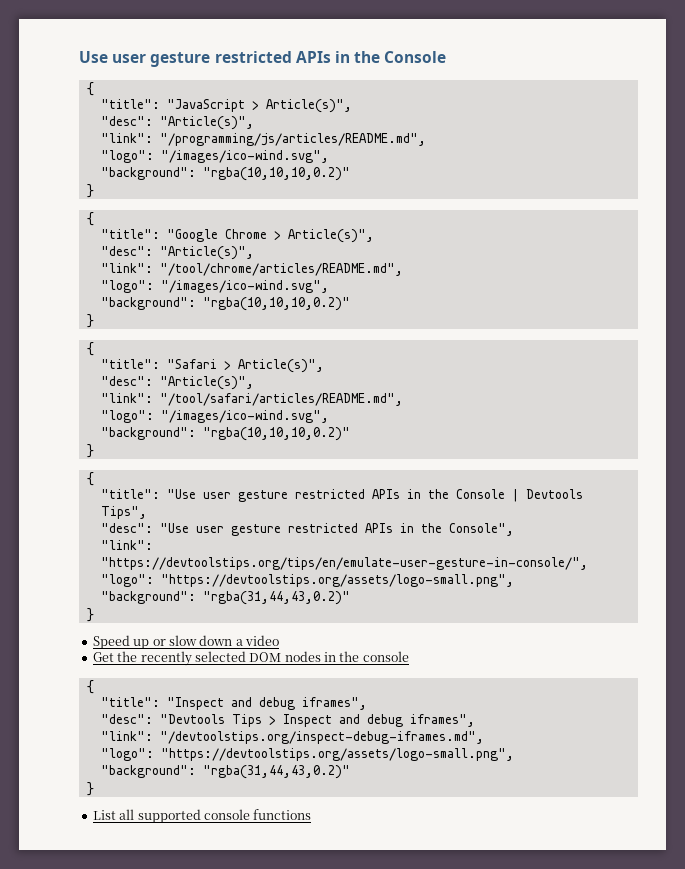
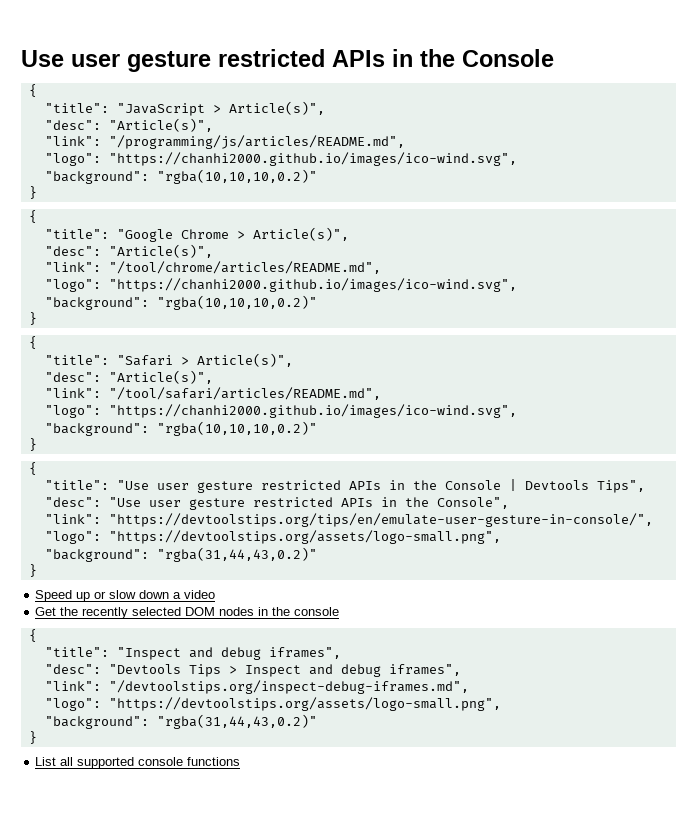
[160,150,329,163] "/images/ico-wind.svg", -> [108,152,517,166] "https://chanhi2000.github.io/images/ico-wind.svg",
[160,280,329,293] "/images/ico-wind.svg", -> [108,278,517,292] "https://chanhi2000.github.io/images/ico-wind.svg",
[160,410,329,423] "/images/ico-wind.svg", -> [108,404,517,418] "https://chanhi2000.github.io/images/ico-wind.svg",

